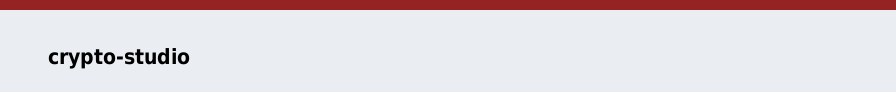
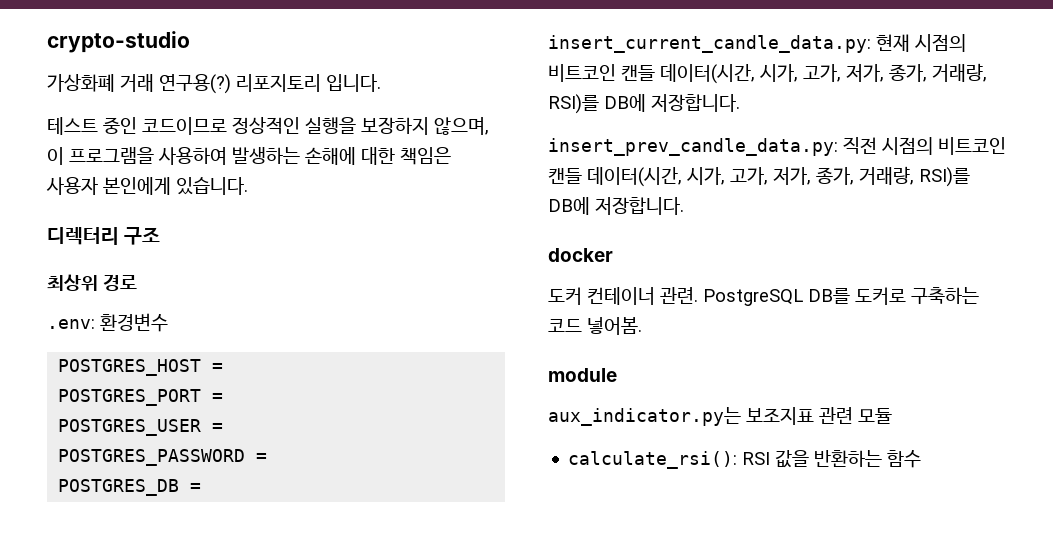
(190, 58) none -> [47,74,381,94] [47,117,489,135] [47,147,451,165] [46,177,248,195] [47,227,161,245] [47,274,138,291] [47,313,168,332] [58,359,224,376] [58,389,224,406] [58,419,224,436] [58,449,268,466] [58,479,202,496] [548,34,966,53] [548,63,987,84] [548,94,740,114] [548,137,1006,156] [548,166,970,187] [548,197,684,215] [548,248,613,262] [548,287,979,306] [548,317,642,335] [548,368,617,382] [548,407,892,426] [568,450,922,469] // 가상화폐 거래 연구용(?) 리포지토리 입니다. // 테스트 중인 코드이므로 정상적인 실행을 보장하지 않으며, 이 프로그램을 사용하여 발생하는 손해에 대한 책임은 사용자 본인에게 있습니다. // 디렉터리 구조 // 최상위 경로 // .env: 환경변수 // POSTGRES_HOST = // POSTGRES_PORT = // POSTGRES_USER = // POSTGRES_PASSWORD = // POSTGRES_DB = // insert_current_candle_data.py: 현재 시점의 비트코인 캔들 데이터(시간, 시가, 고가, 저가, 종가, 거래량, RSI)를 DB에 저장합니다. // insert_prev_candle_data.py: 직전 시점의 비트코인 캔들 데이터(시간, 시가, 고가, 저가, 종가, 거래량, RSI)를 DB에 저장합니다. // docker // 도커 컨테이너 관련. PostgreSQL DB를 도커로 구축하는 코드 넣어봄. // module // aux_indicator.py는 보조지표 관련 모듈 // calculate_rsi(): RSI 값을 반환하는 함수

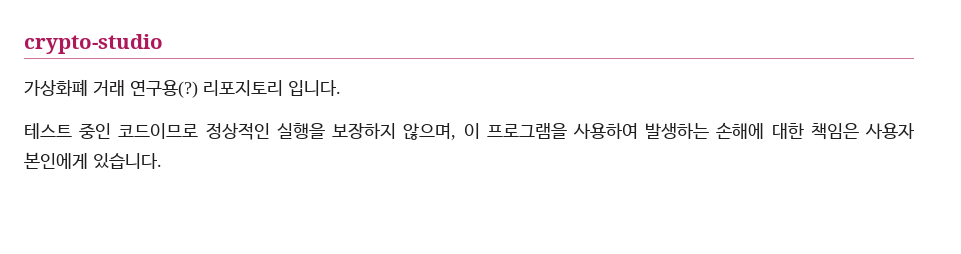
[47,227,161,245] [47,274,138,291] [47,313,168,332] [58,359,224,376] [58,389,224,406] [58,419,224,436] [58,449,268,466] [58,479,202,496] [548,34,966,53] [548,63,987,84] [548,94,740,114] [548,137,1006,156] [548,166,970,187] [548,197,684,215] [548,248,613,262] [548,287,979,306] [548,317,642,335] [548,368,617,382] [548,407,892,426] [568,450,922,469] // 디렉터리 구조 // 최상위 경로 // .env: 환경변수 // POSTGRES_HOST = // POSTGRES_PORT = // POSTGRES_USER = // POSTGRES_PASSWORD = // POSTGRES_DB = // insert_current_candle_data.py: 현재 시점의 비트코인 캔들 데이터(시간, 시가, 고가, 저가, 종가, 거래량, RSI)를 DB에 저장합니다. // insert_prev_candle_data.py: 직전 시점의 비트코인 캔들 데이터(시간, 시가, 고가, 저가, 종가, 거래량, RSI)를 DB에 저장합니다. // docker // 도커 컨테이너 관련. PostgreSQL DB를 도커로 구축하는 코드 넣어봄. // module // aux_indicator.py는 보조지표 관련 모듈 // calculate_rsi(): RSI 값을 반환하는 함수 -> (162, 161) none

